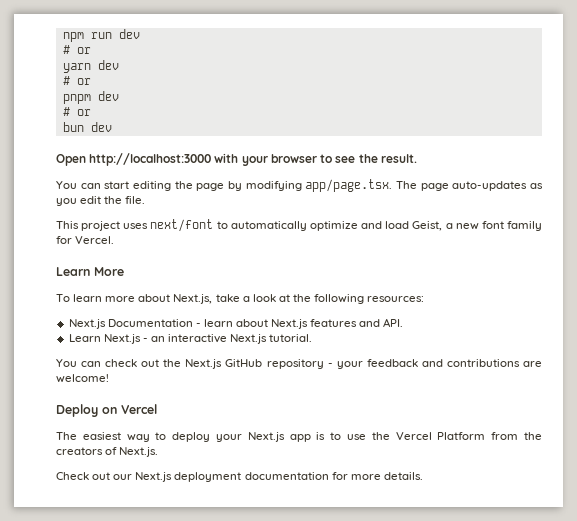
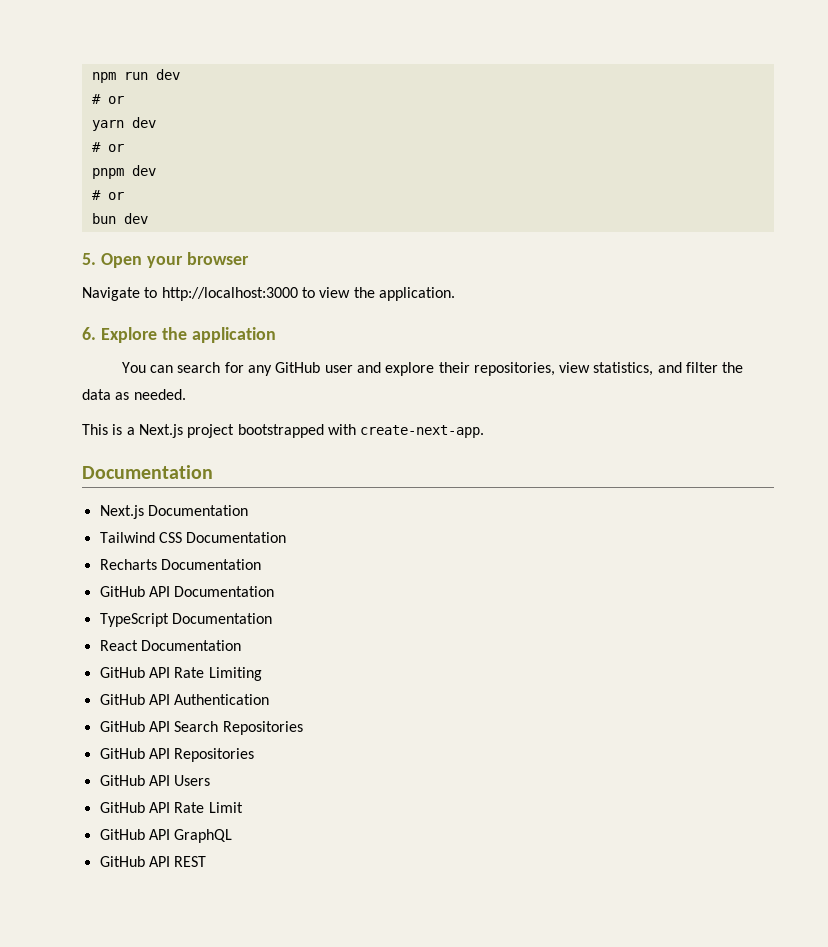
[56,153,239,166] Open http://localhost:3000 with -> [82,253,142,268] 5. Open
[320,154,417,163] [56,179,543,192] [56,196,146,206] [56,219,542,232] [56,236,115,244] [56,267,124,276] [56,294,425,304] [68,318,404,329] [68,334,313,344] [56,359,543,369] [56,374,109,383] [56,404,157,417] [56,432,543,442] [56,447,159,457] [56,472,423,482] to see the result. // You can start editing the page by modifying app/page.tsx. The page auto-updates as you edit the file. // This project uses next/font to automatically optimize and load Geist, a new font family for Vercel. // Learn More // To learn more about Next.js, take a look at the following resources: // Next.js Documentation - learn about Next.js features and API. // Learn Next.js - an interactive Next.js tutorial. // You can check out the Next.js GitHub repository - your feedback and contributions are welcome! // Deploy on Vercel // The easiest way to deploy your Next.js app is to use the Vercel Platform from the creators of Next.js. // Check out our Next.js deployment documentation for more details. -> [82,287,455,301] [82,327,276,343] [121,362,744,376] [82,389,186,400] [82,424,485,438] [82,465,213,479] [99,505,248,519] [99,532,287,543] [99,559,261,570] [99,586,275,597] [99,613,272,627] [99,640,241,651] [99,667,262,681] [99,694,270,705] [99,721,303,735] [99,748,255,762] [99,775,211,786] [99,802,243,813] [99,829,233,843] [99,856,207,867] // Navigate to http://localhost:3000 to view the application. // 6. Explore the application // You can search for any GitHub user and explore their repositories, view statistics, and filter the data as needed. // This is a Next.js project bootstrapped with create-next-app. // Documentation // Next.js Documentation // Tailwind CSS Documentation // Recharts Documentation // GitHub API Documentation // TypeScript Documentation // React Documentation // GitHub API Rate Limiting // GitHub API Authentication // GitHub API Search Repositories // GitHub API Repositories // GitHub API Users // GitHub API Rate Limit // GitHub API GraphQL // GitHub API REST

